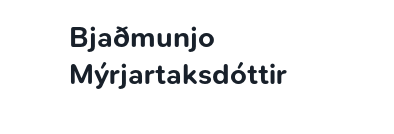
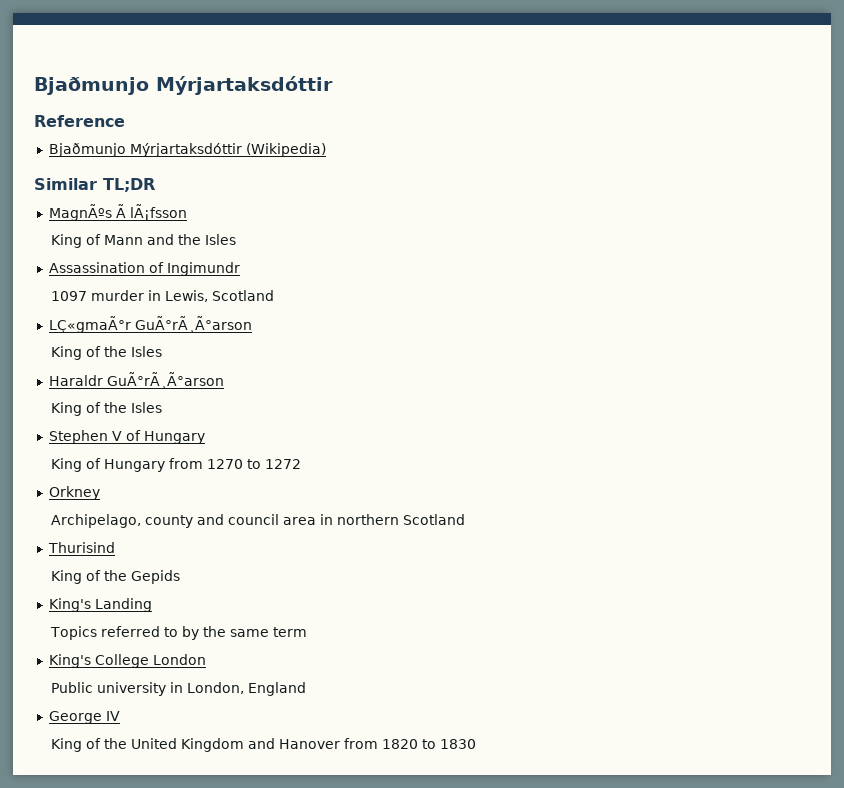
[69,25,215,53] [69,60,287,90] Bjaðmunjo Mýrjartaksdóttir -> [34,76,333,95] [34,115,125,127] [48,143,326,157] [34,178,155,192] [48,204,187,221] [51,234,237,248] [48,262,240,276] [51,290,275,302] [48,316,252,333] [51,346,163,360] [48,372,224,389] [51,402,163,416] [48,430,205,444] [51,458,302,472] [48,486,100,500] [51,514,466,528] [47,542,115,553] [51,570,181,584] [48,598,152,612] [50,626,308,640] [48,654,206,668] [51,682,307,696] [48,711,120,724] [51,738,477,752] Bjaðmunjo Mýrjartaksdóttir // Reference // Bjaðmunjo Mýrjartaksdóttir (Wikipedia) // Similar TL;DR // MagnÃºs Ã lÃ¡fsson // King of Mann and the Isles // Assassination of Ingimundr // 1097 murder in Lewis, Scotland // LÇ«gmaÃ°r GuÃ°rÃ¸Ã°arson // King of the Isles // Haraldr GuÃ°rÃ¸Ã°arson // King of the Isles // Stephen V of Hungary // King of Hungary from 1270 to 1272 // Orkney // Archipelago, county and council area in northern Scotland // Thurisind // King of the Gepids // King's Landing // Topics referred to by the same term // King's College London // Public university in London, England // George IV // King of the United Kingdom and Hanover from 1820 to 1830

